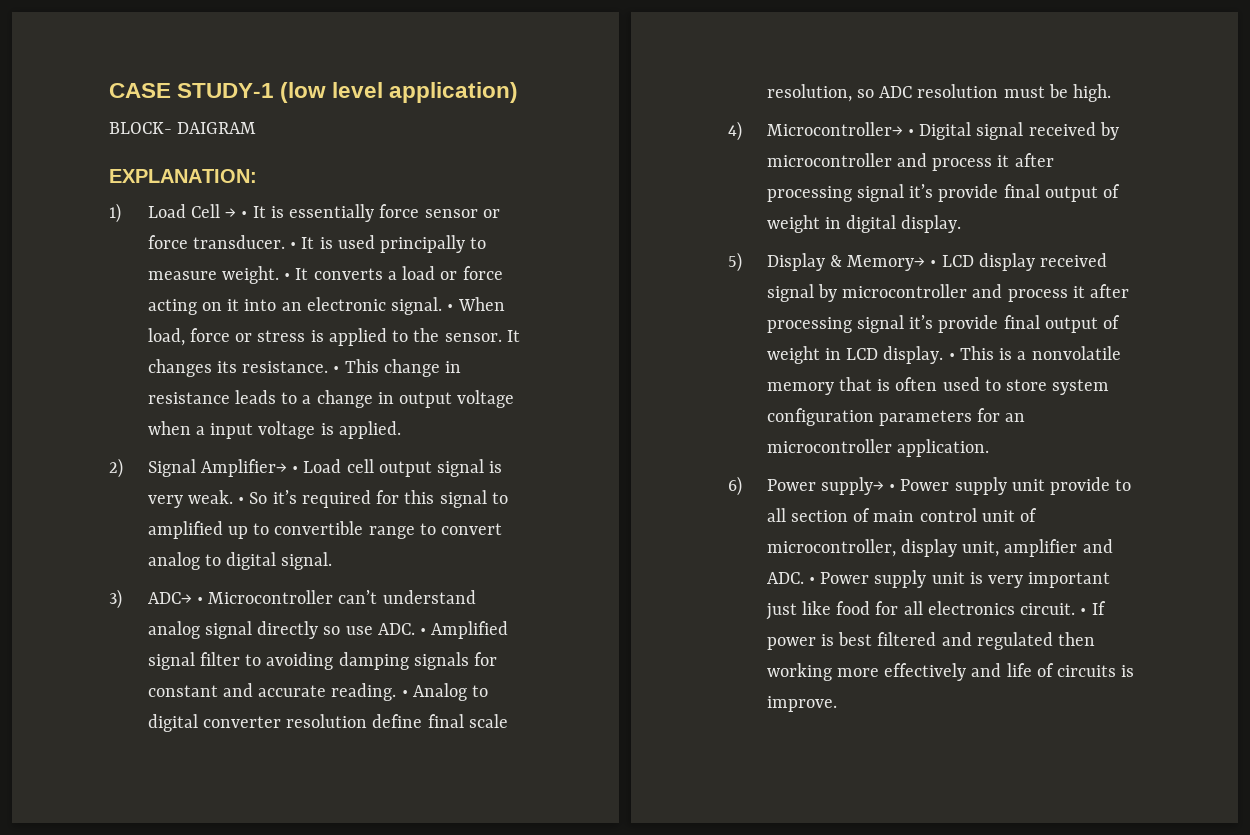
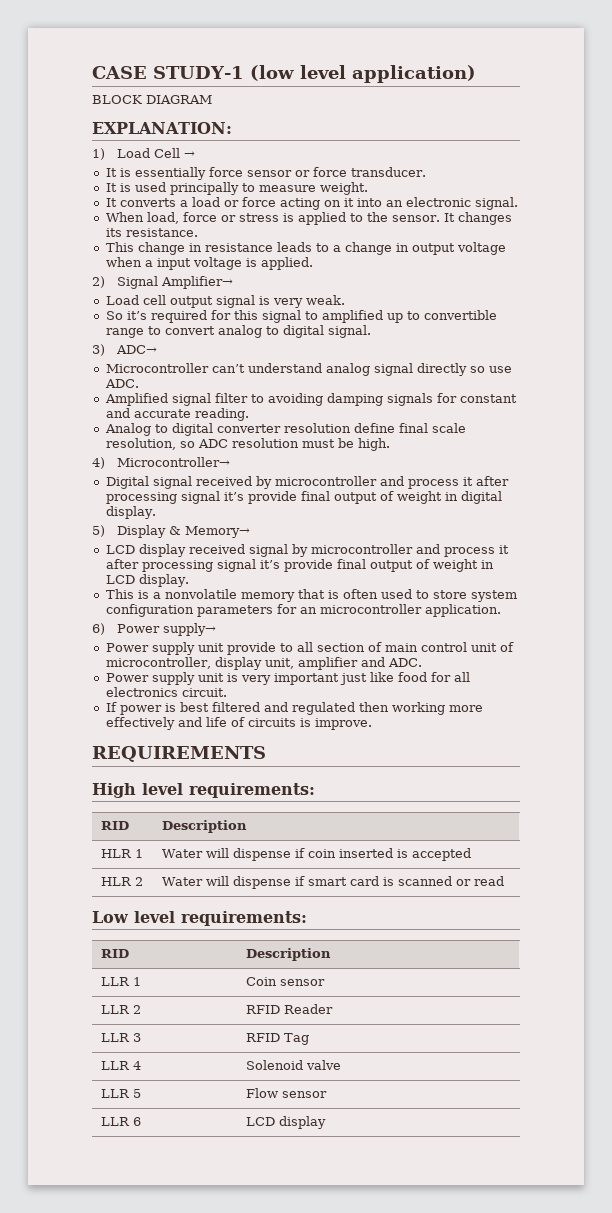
[109,122,257,134] BLOCK- DAIGRAM -> [92,95,212,104] BLOCK DIAGRAM
[241,211,248,218] • -> (195, 154) //
[290,242,297,249] • -> (426, 172) //
[284,273,291,280] • -> (368, 188) //
[447,304,454,311] • -> (518, 203) //
[333,366,340,373] • -> (198, 232) //
[292,466,299,473] • -> (233, 282) //
[238,497,245,504] • -> (345, 300) //
[196,597,203,604] • -> (157, 349) //
[420,628,427,635] • -> (139, 383) //
[401,690,408,697] • -> (249, 414) //
[907,129,914,136] • -> (230, 462) //
[930,260,937,267] • -> (250, 532) //
[948,353,955,360] • -> (189, 580) //
[889,484,896,491] • -> (216, 629) //
[808,577,815,584] • -> (422, 662) //
[1080,608,1087,615] • -> (227, 692) //
(837, 704) none -> [92,746,266,762] [92,783,315,798] [100,821,129,830] [161,820,247,833] [100,849,143,858] [161,848,471,861] [100,877,143,886] [161,876,504,889] [92,911,307,926] [100,949,129,958] [245,948,331,961] [100,977,141,986] [245,977,325,986] [100,1005,141,1014] [245,1004,333,1014] [100,1033,141,1042] [245,1033,309,1045] [100,1061,141,1070] [245,1060,341,1070] [100,1089,141,1098] [245,1088,327,1098] [100,1117,141,1126] [245,1116,326,1129] // REQUIREMENTS // High level requirements: // RID | Description // HLR 1 | Water will dispense if coin inserted is accepted // HLR 2 | Water will dispense if smart card is scanned or read // Low level requirements: // RID | Description // LLR 1 | Coin sensor // LLR 2 | RFID Reader // LLR 3 | RFID Tag // LLR 4 | Solenoid valve // LLR 5 | Flow sensor // LLR 6 | LCD display

